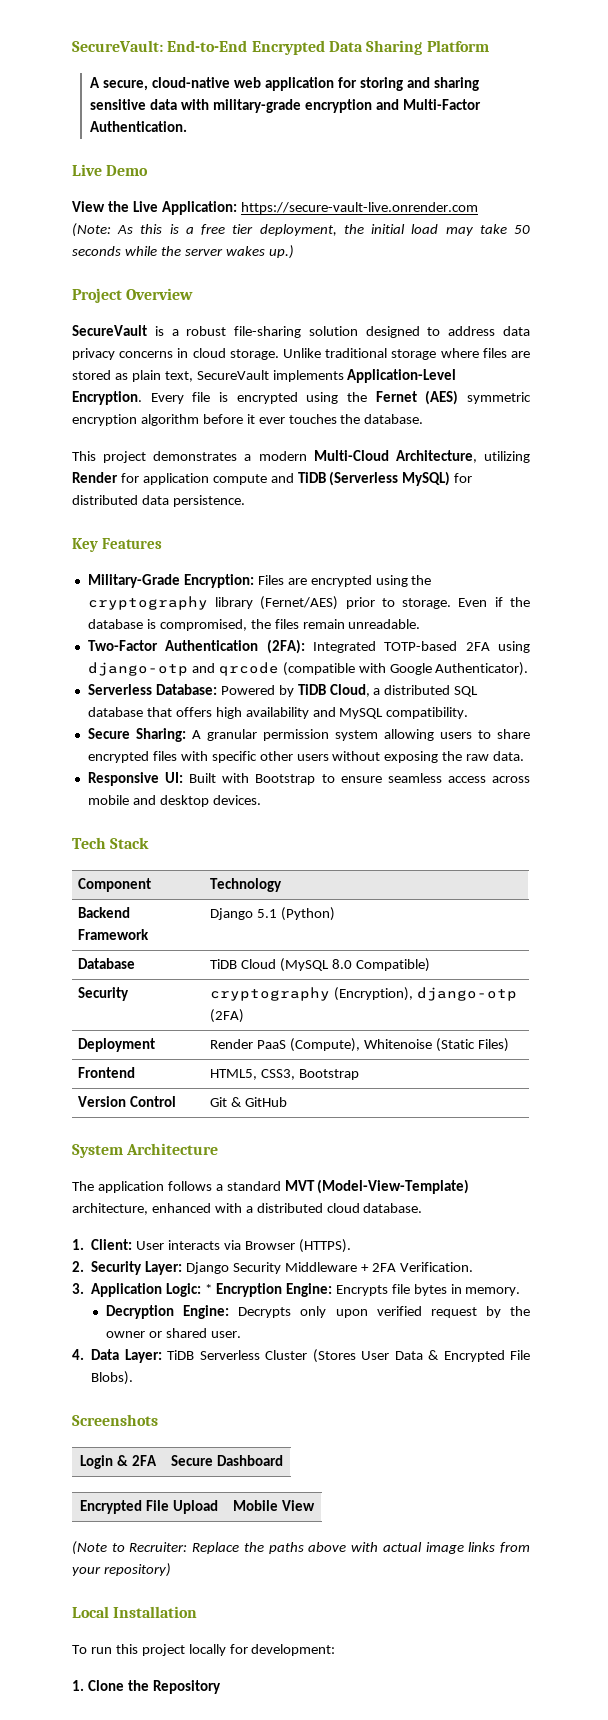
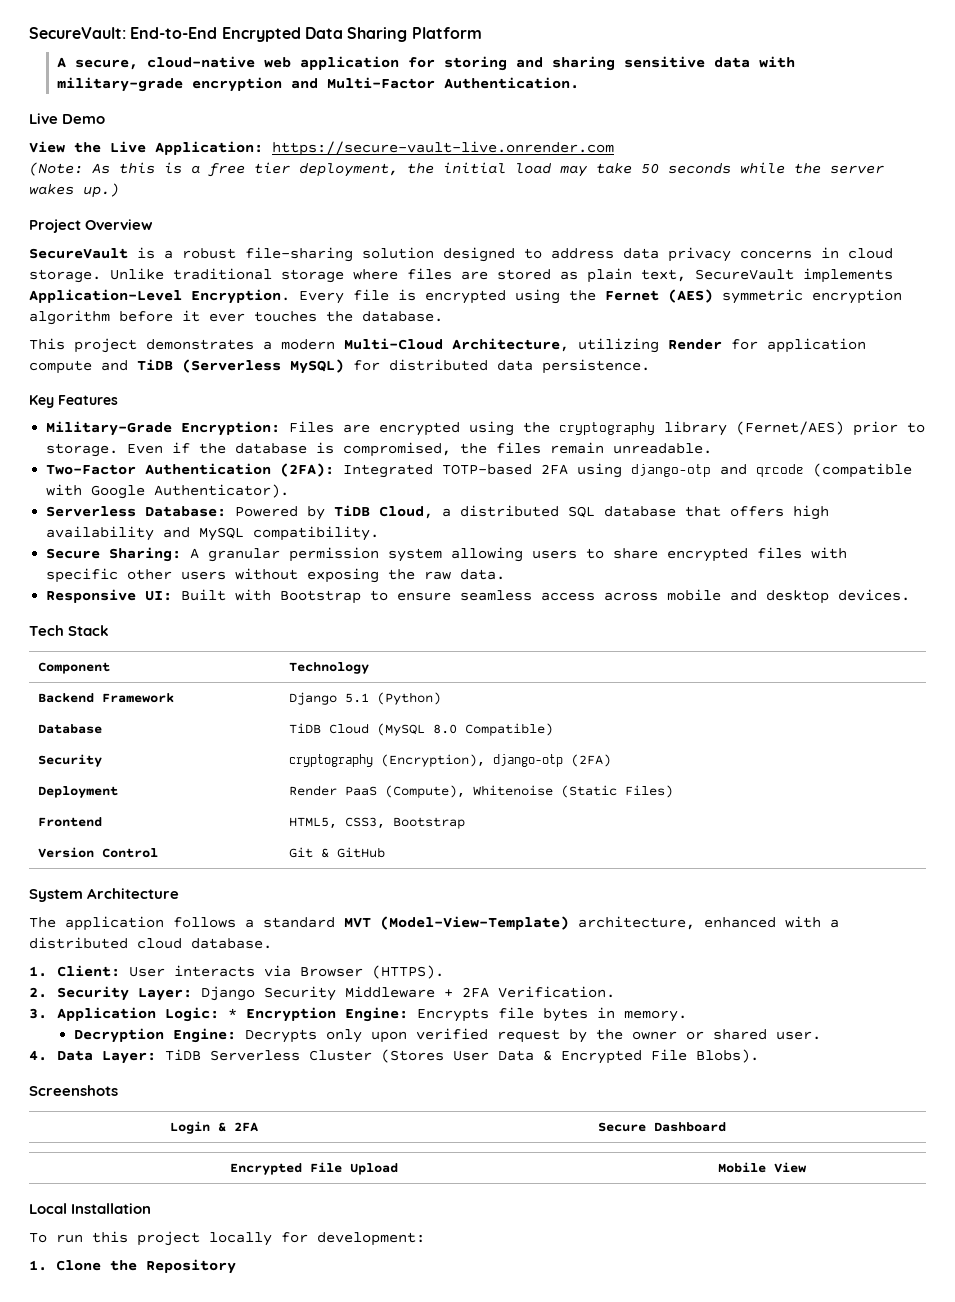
[72,1541,531,1555] [72,1563,171,1577] // (Note to Recruiter: Replace the paths above with actual image links from your repository) -> (808, 1167) none

